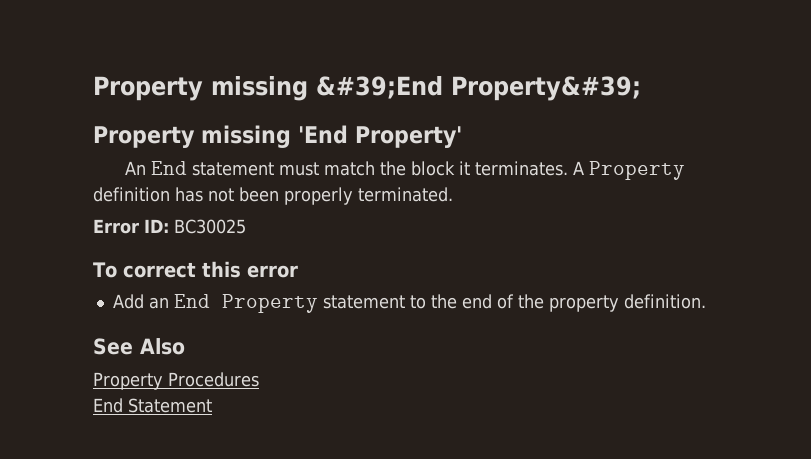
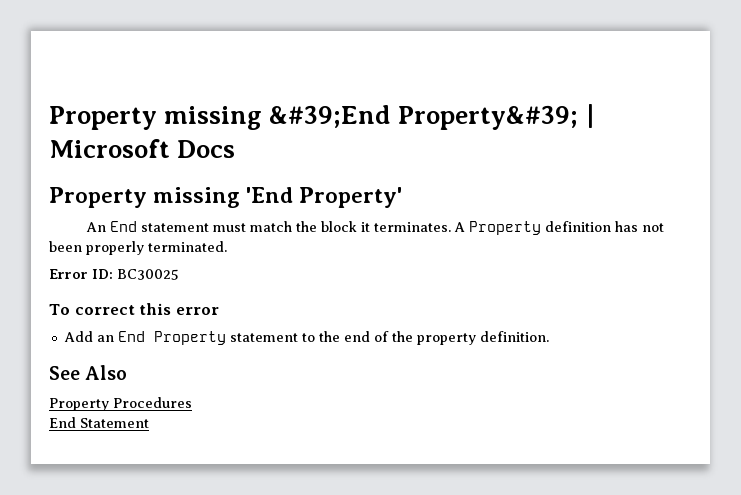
(641, 88) none -> [585,104,595,128] [49,139,236,158] | Microsoft Docs

